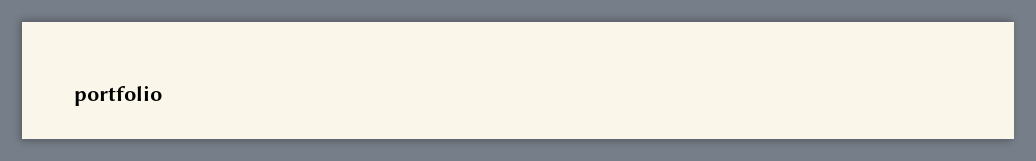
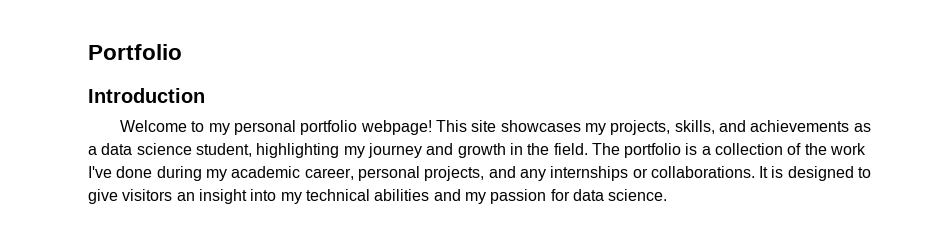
[74,85,162,106] portfolio -> [88,44,182,60] [88,88,205,103] [120,120,871,135] [88,143,867,158] [88,166,872,181] [88,189,668,204] Portfolio // Introduction // Welcome to my personal portfolio webpage! This site showcases my projects, skills, and achievements as a data science student, highlighting my journey and growth in the field. The portfolio is a collection of the work I've done during my academic career, personal projects, and any internships or collaborations. It is designed to give visitors an insight into my technical abilities and my passion for data science.

